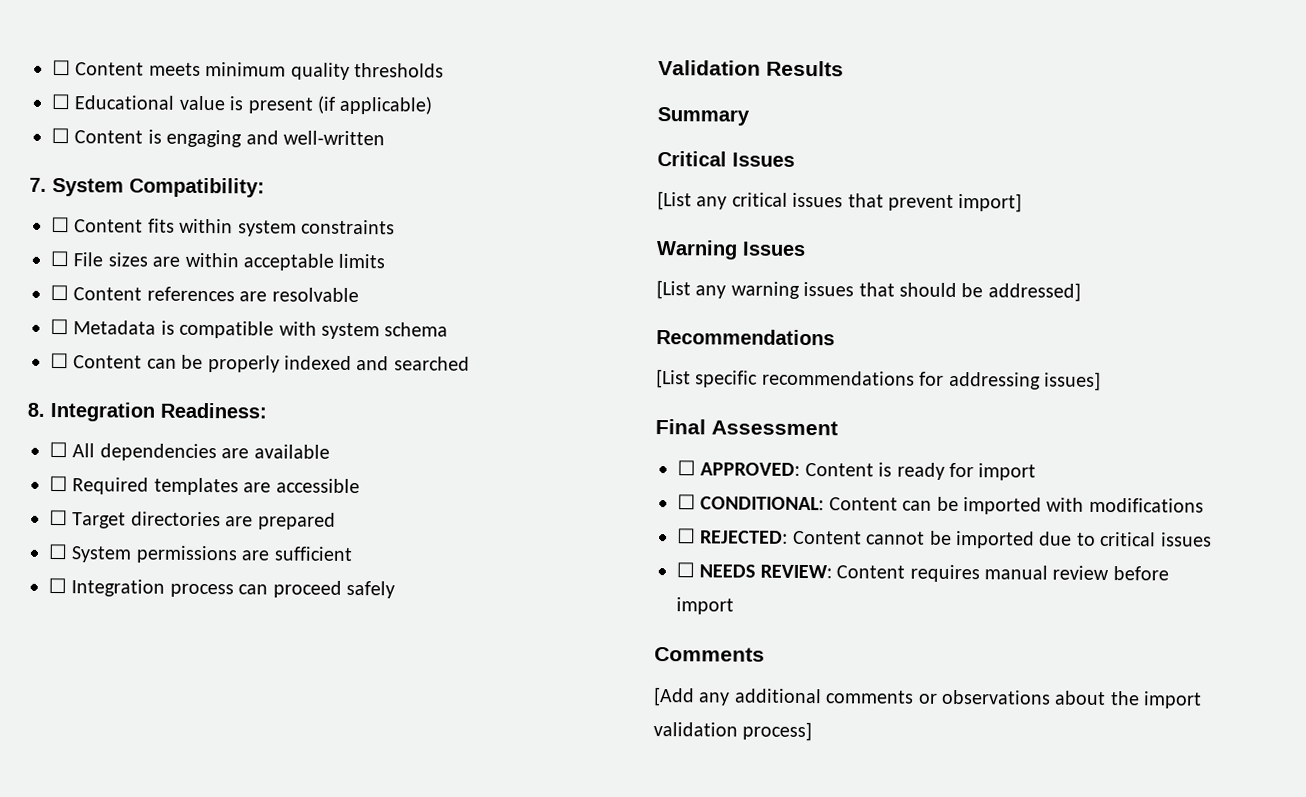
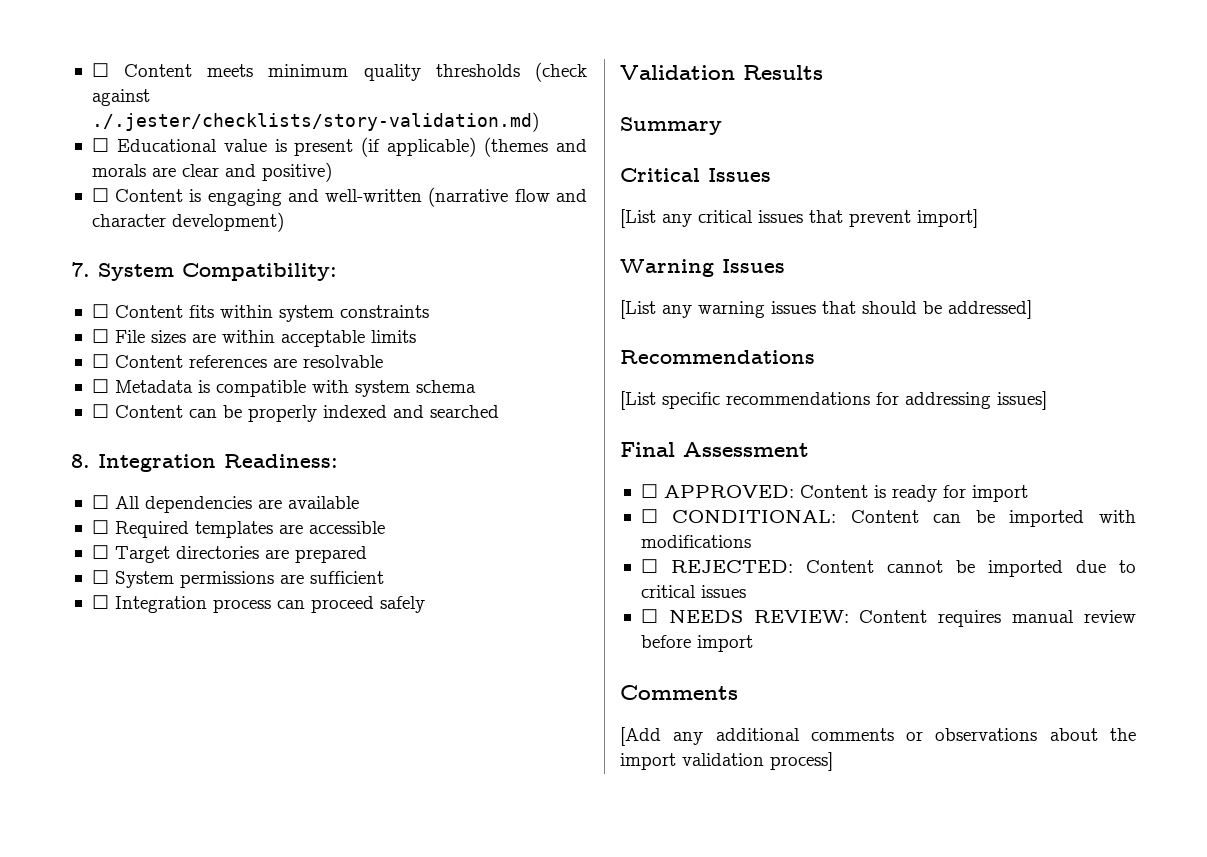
(444, 70) none -> [535,62,587,82] [91,89,150,106] [91,112,539,132] (check against ./.jester/checklists/story-validation.md)
(433, 105) none -> [484,137,587,157] [91,162,332,182] (themes and morals are clear and positive)
(385, 138) none -> [428,187,587,207] [91,212,284,232] (narrative flow and character development)

